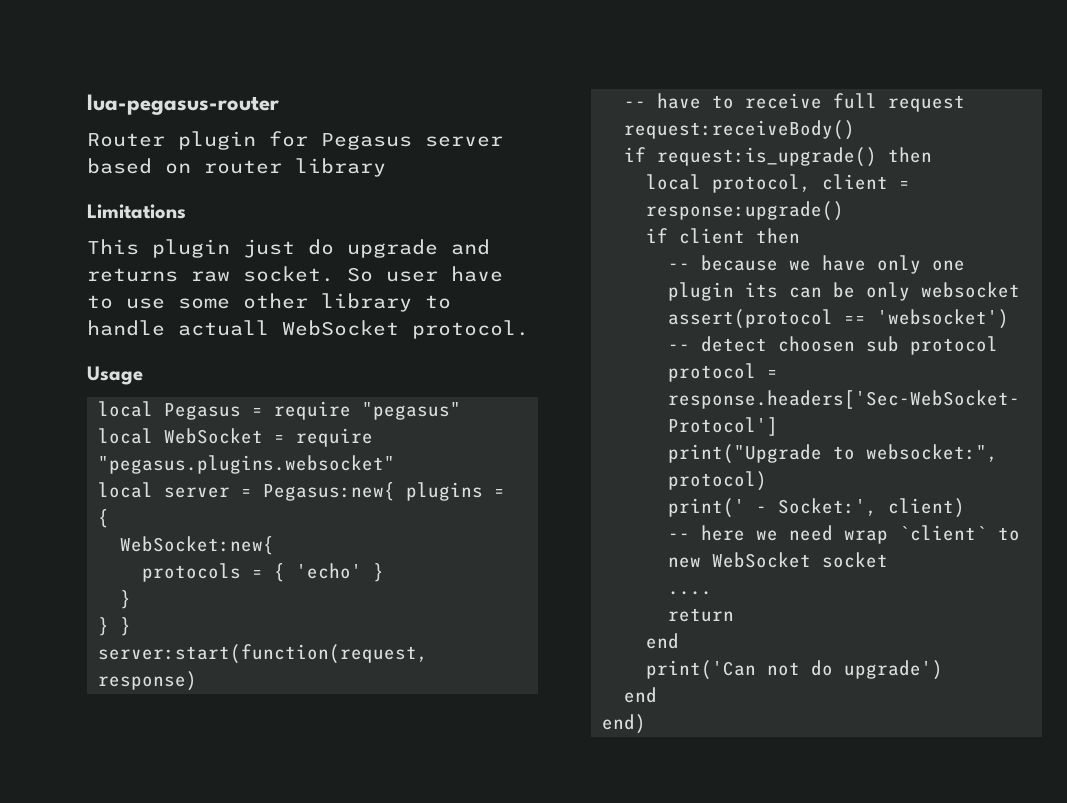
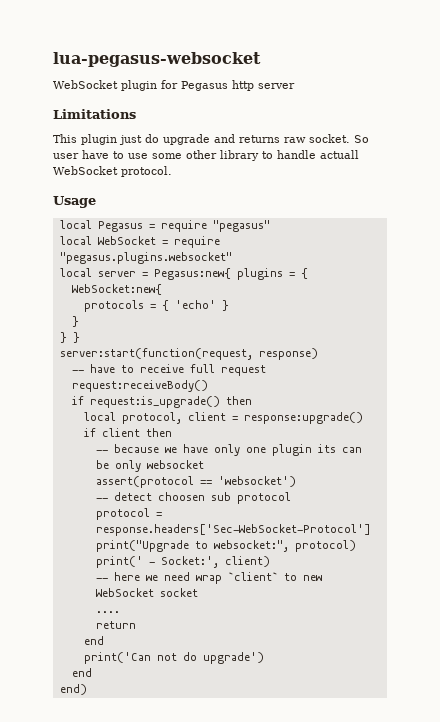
[87,94,279,115] [87,133,165,147] lua-pegasus-router // Router -> [53,52,261,67] [53,80,118,89] lua-pegasus-websocket // WebSocket
[425,136,503,147] [87,158,386,177] server based on router library -> [232,80,295,91] http server

